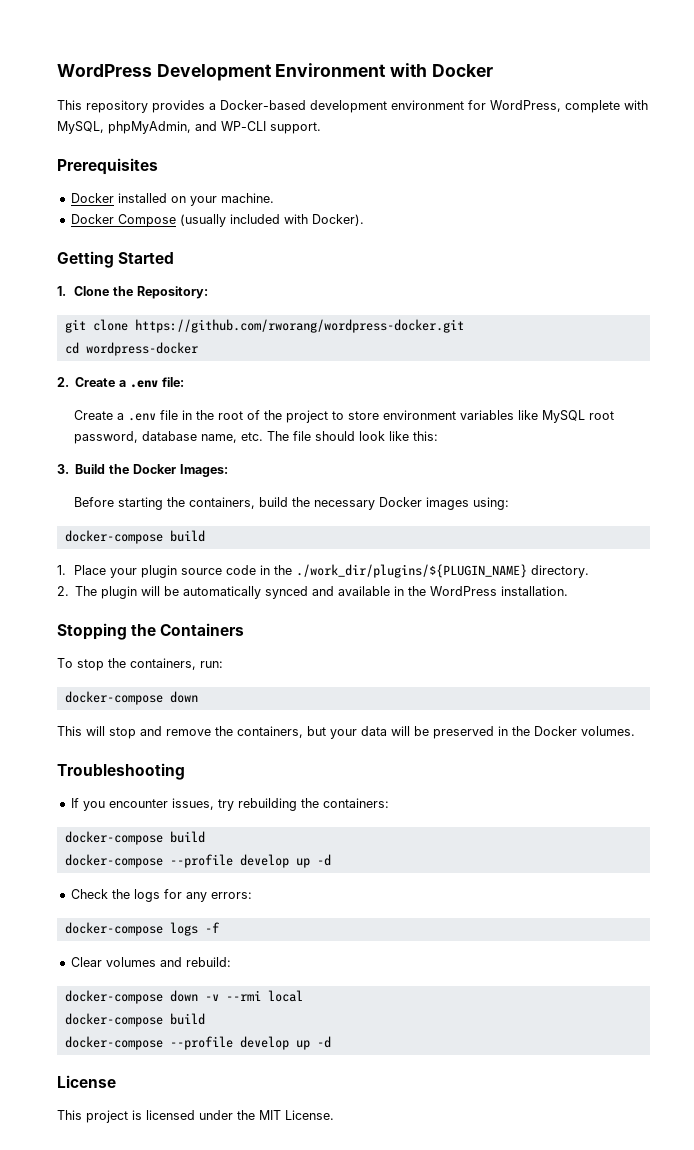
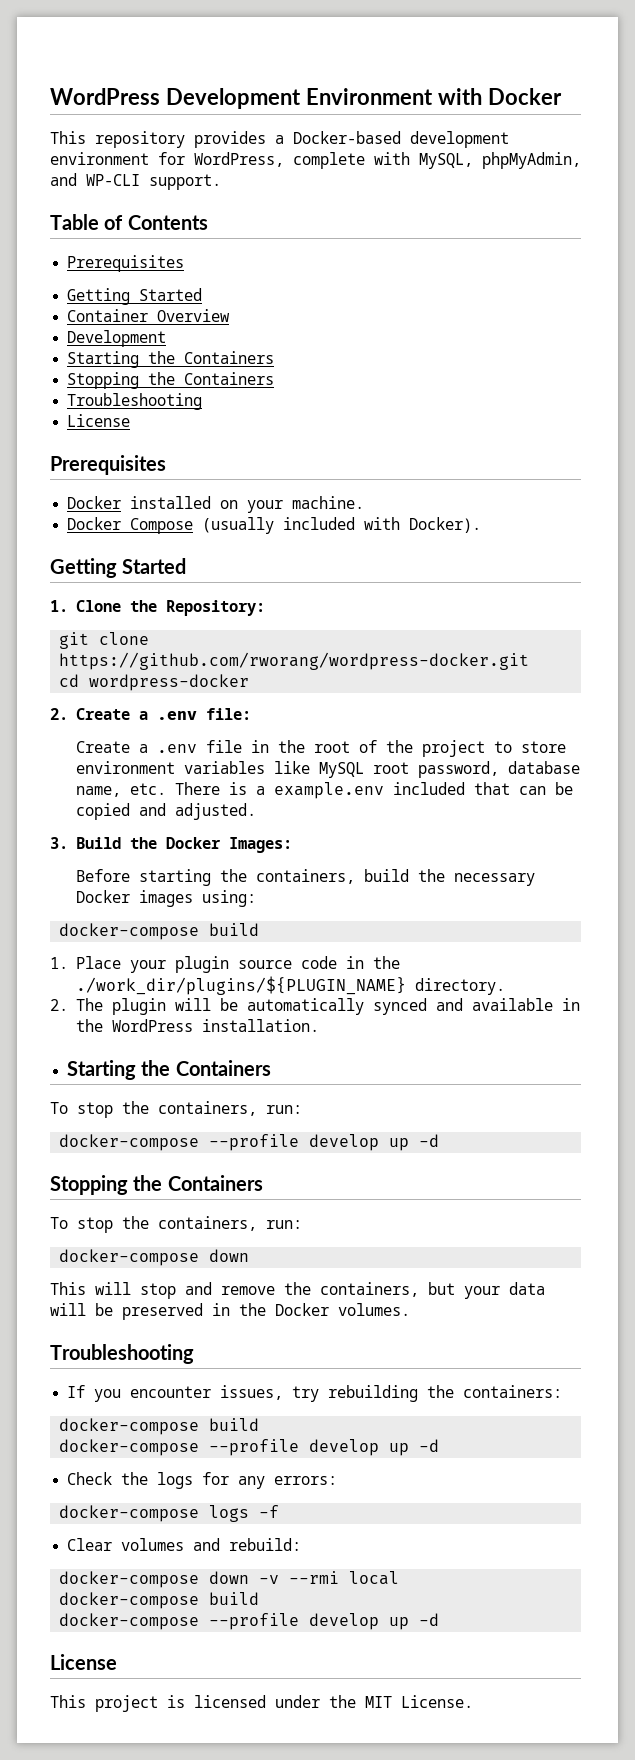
(321, 128) none -> [50,214,208,230] [67,255,185,272] [67,288,203,305] [67,309,231,322] [67,330,167,347] [67,351,275,368] [67,372,275,389] [67,393,203,410] [67,414,131,427] // Table of Contents // Prerequisites // Getting Started // Container Overview // Development // Starting the Containers // Stopping the Containers // Troubleshooting // License
[267,431,439,441] The file should look like this: -> [174,782,573,799] [75,803,256,820] There is a example.env included that can be copied and adjusted.
(569, 591) none -> [67,1060,271,1080] [50,1101,302,1118] [59,1134,440,1151] // Starting the Containers // To stop the containers, run: // docker-compose --profile develop up -d

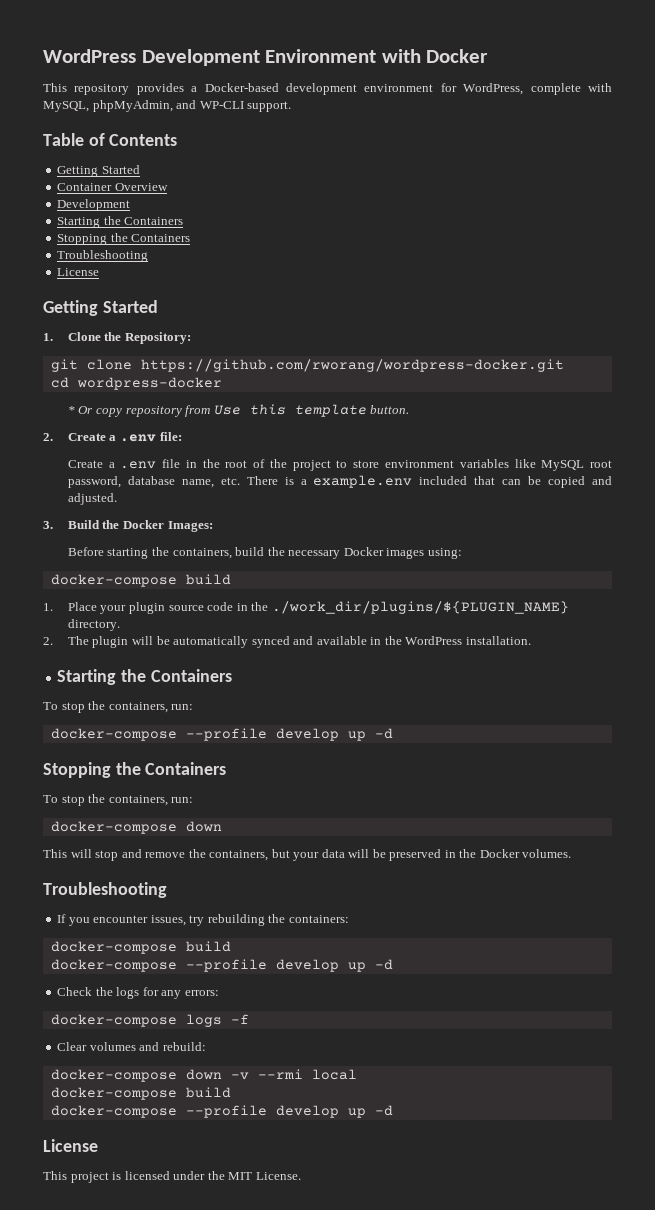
[67,255,185,272] // Prerequisites -> (178, 140) none
[50,455,166,475] [67,496,365,513] [67,517,482,534] // Prerequisites // Docker installed on your machine. // Docker Compose (usually included with Docker). -> (100, 272) none
(250, 682) none -> [67,404,410,417] // * Or copy repository from Use this template button.

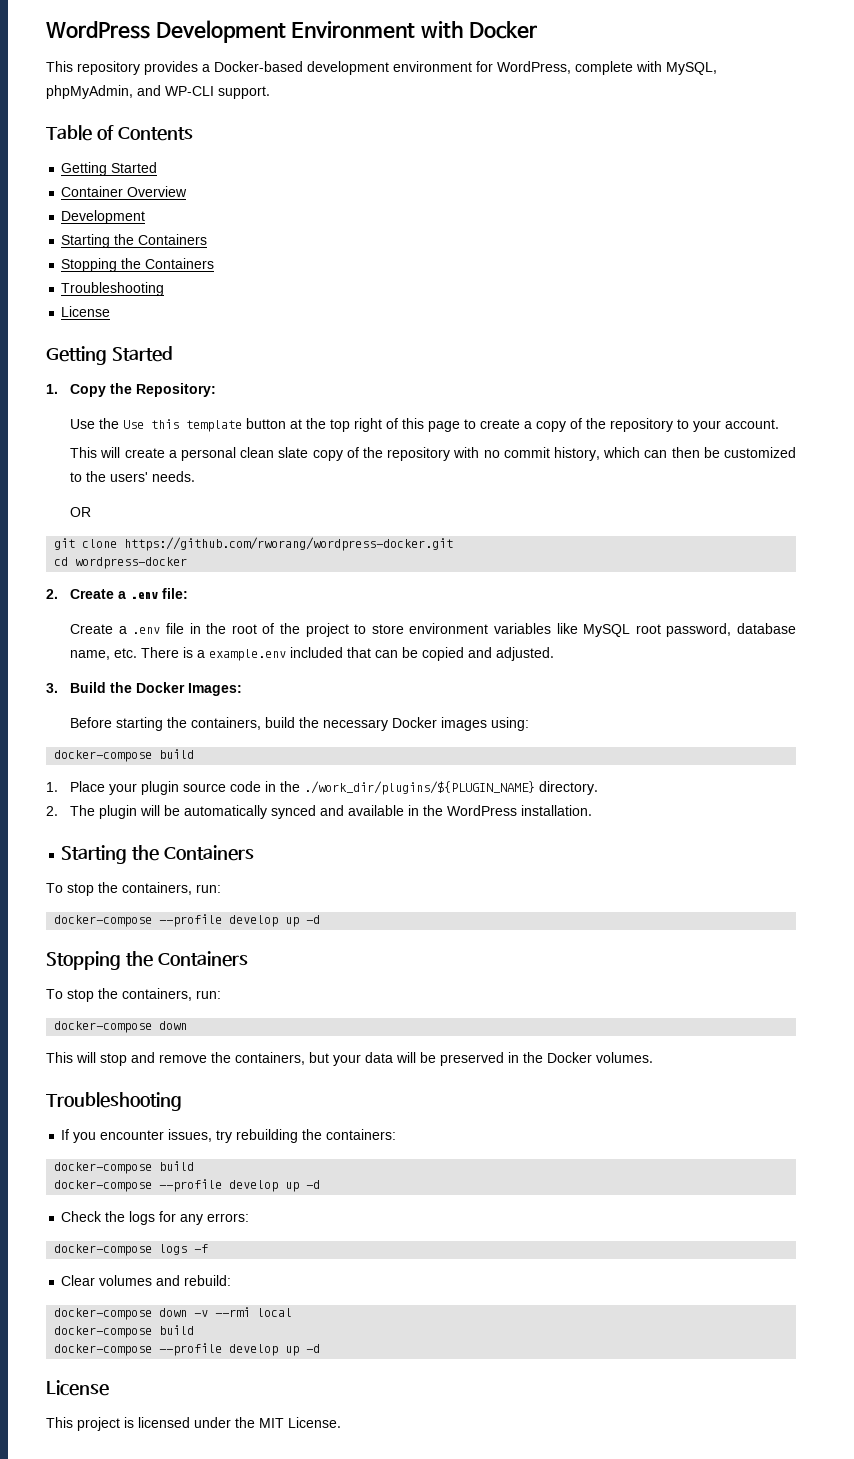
[67,332,101,341] Clone -> [70,384,107,397] Copy
(191, 338) none -> [70,418,780,432] [70,447,797,461] [70,471,196,482] [70,507,92,517] // Use the Use this template button at the top right of this page to create a copy of the repository to your account. // This will create a personal clean slate copy of the repository with no commit history, which can then be customized to the users' needs. // OR
[67,404,410,417] // * Or copy repository from Use this template button. -> (188, 563) none

